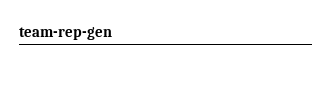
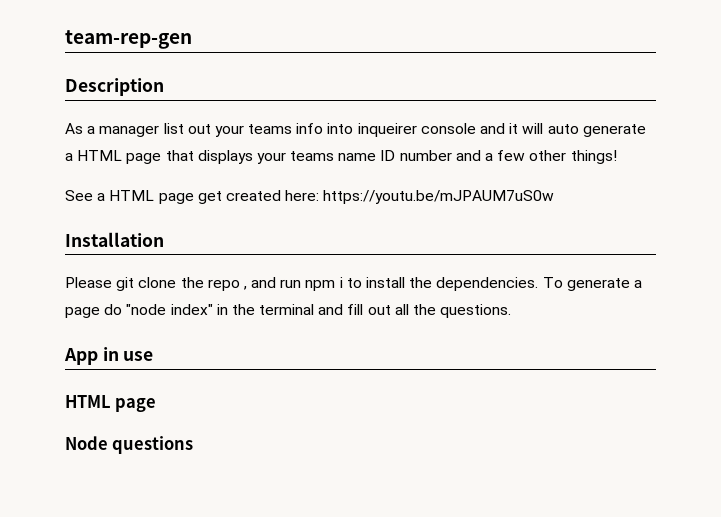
(112, 33) none -> [65,78,164,96] [65,123,646,137] [65,150,617,164] [65,190,555,204] [65,232,164,247] [65,277,642,291] [65,304,512,318] [64,347,154,365] [65,395,157,412] [65,436,194,454] // Description // As a manager list out your teams info into inqueirer console and it will auto generate a HTML page that displays your teams name ID number and a few other things! // See a HTML page get created here: https://youtu.be/mJPAUM7uS0w // Installation // Please git clone the repo , and run npm i to install the dependencies. To generate a page do "node index" in the terminal and fill out all the questions. // App in use // HTML page // Node questions

